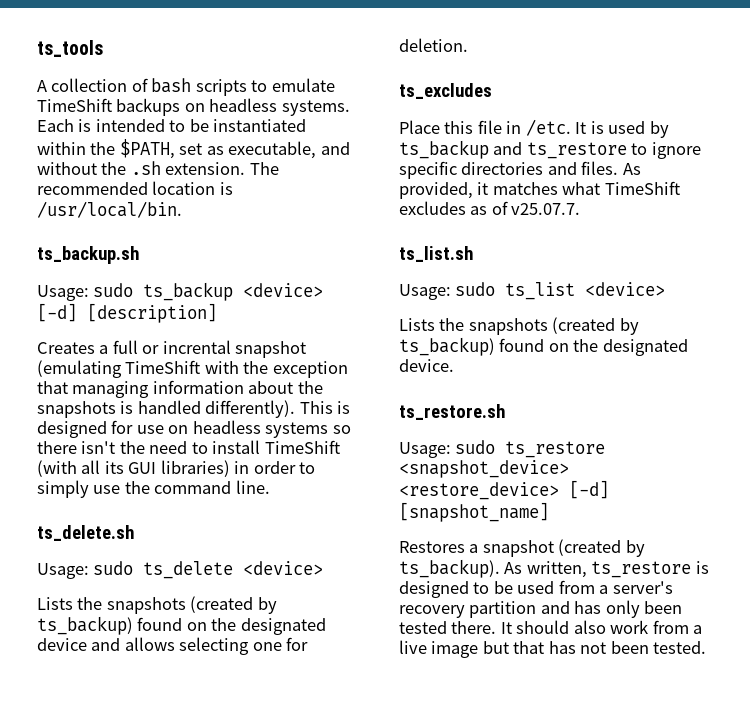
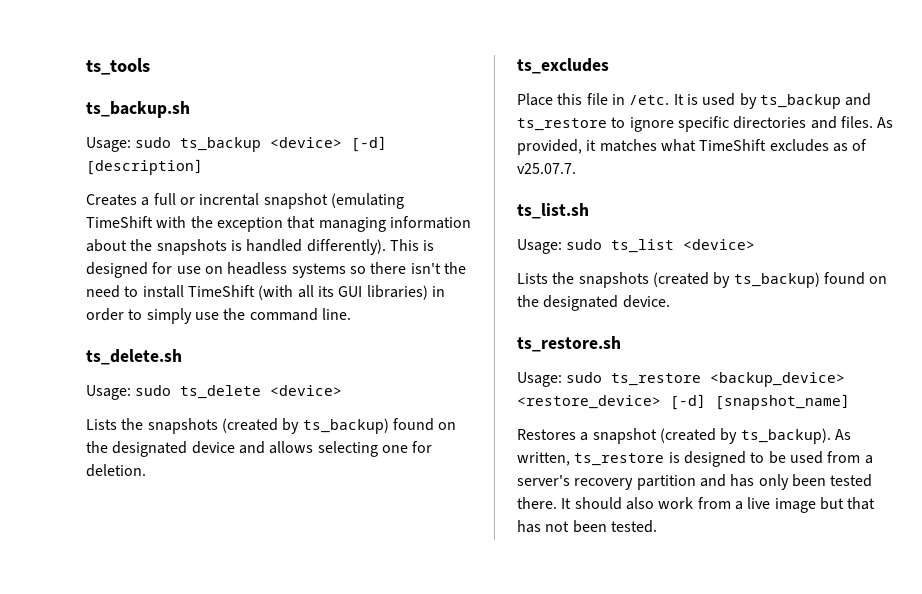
[37,78,335,96] [37,98,350,116] [37,119,307,132] [37,139,350,159] [37,161,279,175] [37,181,233,195] [37,201,182,218] // A collection of bash scripts to emulate TimeShift backups on headless systems. Each is intended to be instantiated within the $PATH, set as executable, and without the .sh extension. The recommended location is /usr/local/bin. -> (150, 66) none
[399,460,569,478] <snapshot_device> -> [710,372,846,387] <backup_device>

